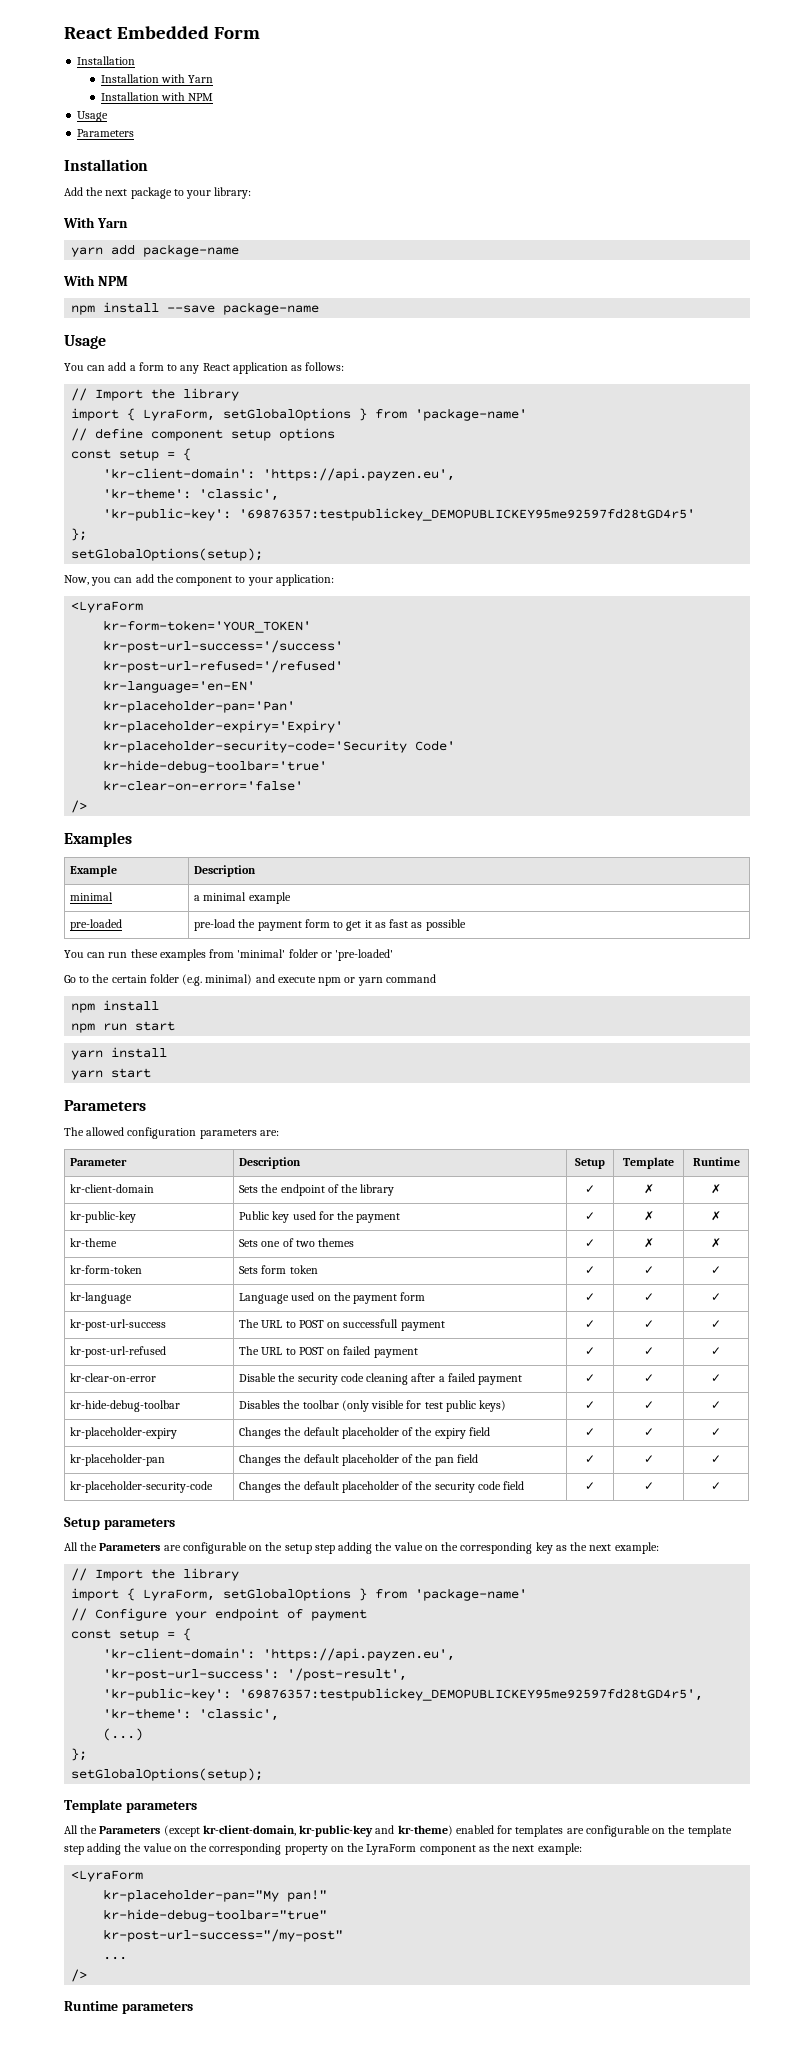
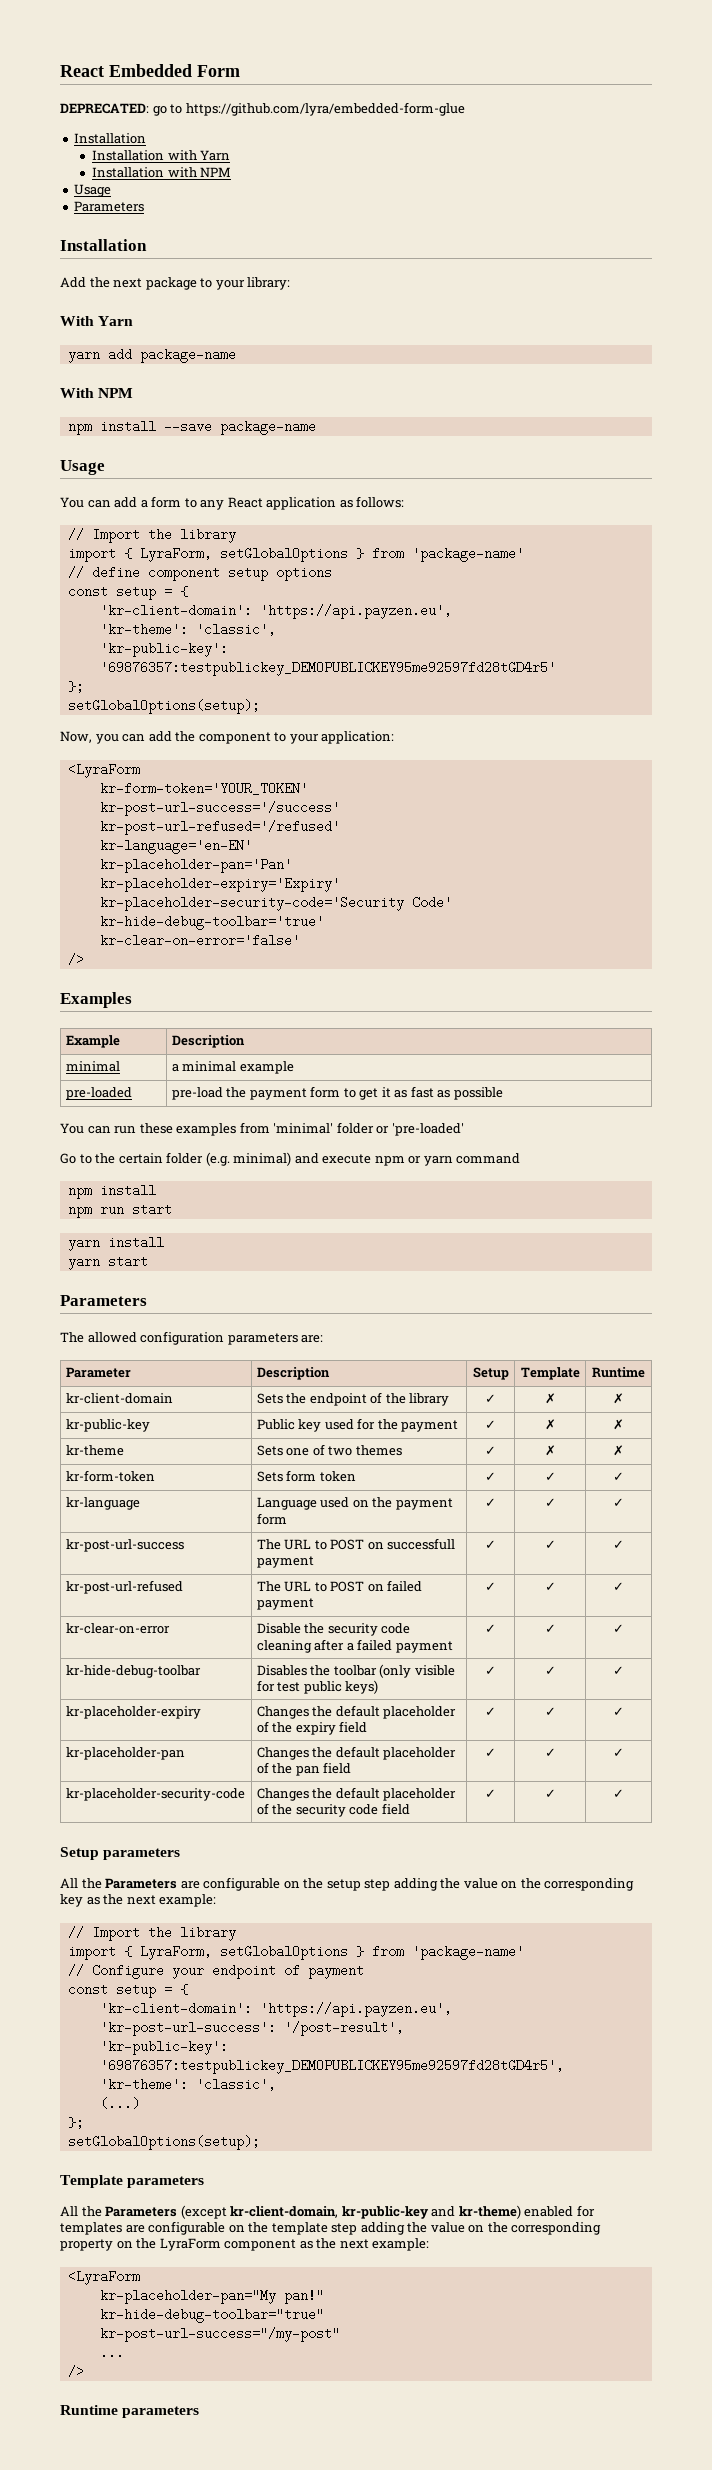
(260, 33) none -> [60,102,465,116] // DEPRECATED: go to https://github.com/lyra/embedded-form-glue

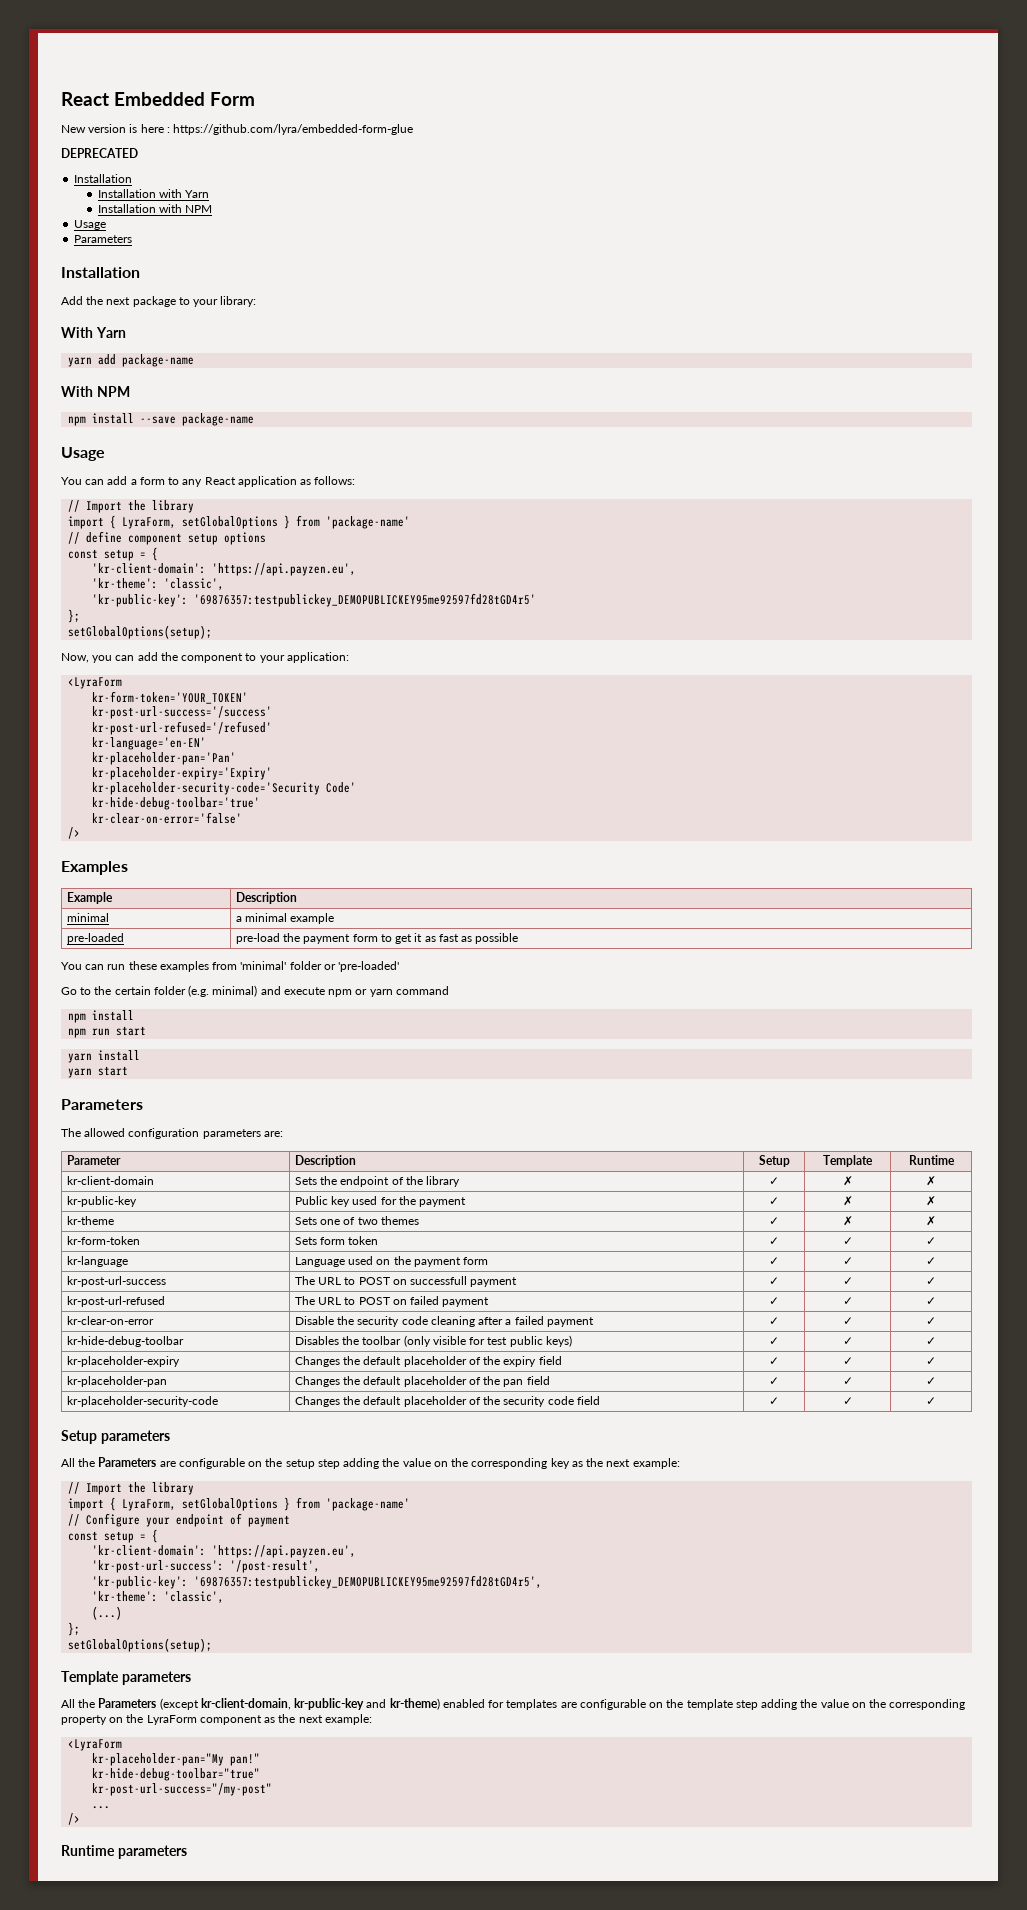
[60,103,183,116] DEPRECATED: go to -> [61,124,170,133] New version is here :
(465, 109) none -> [61,148,138,158] // DEPRECATED

